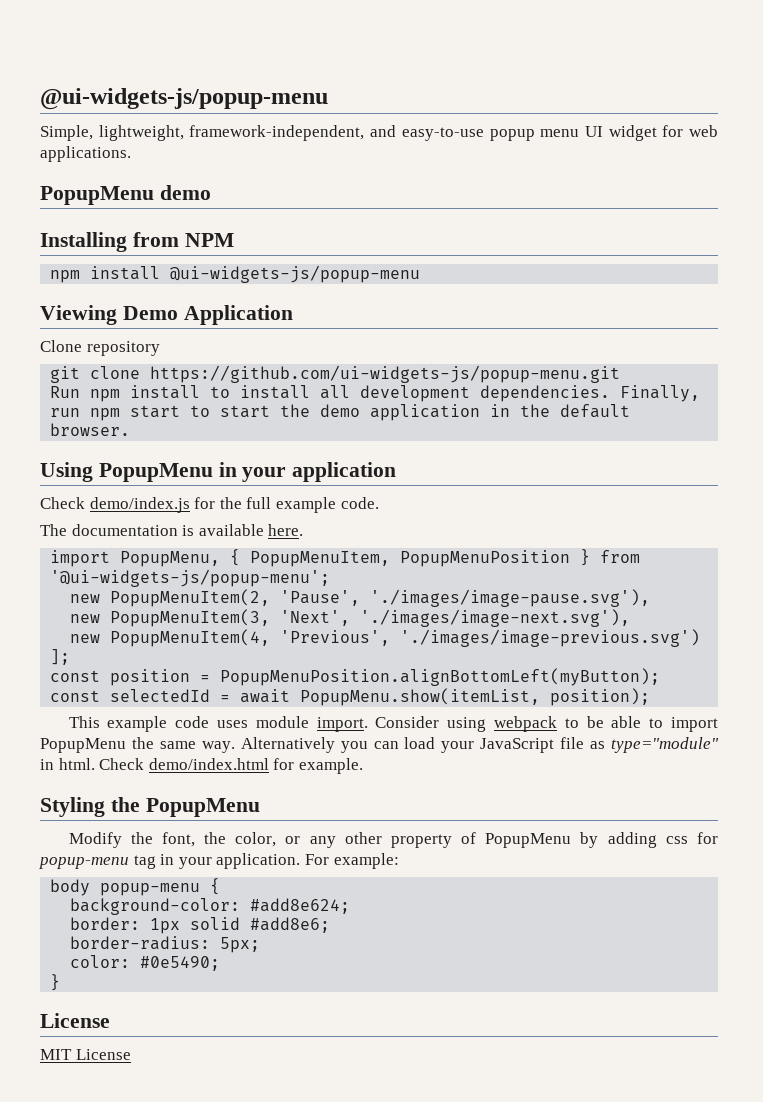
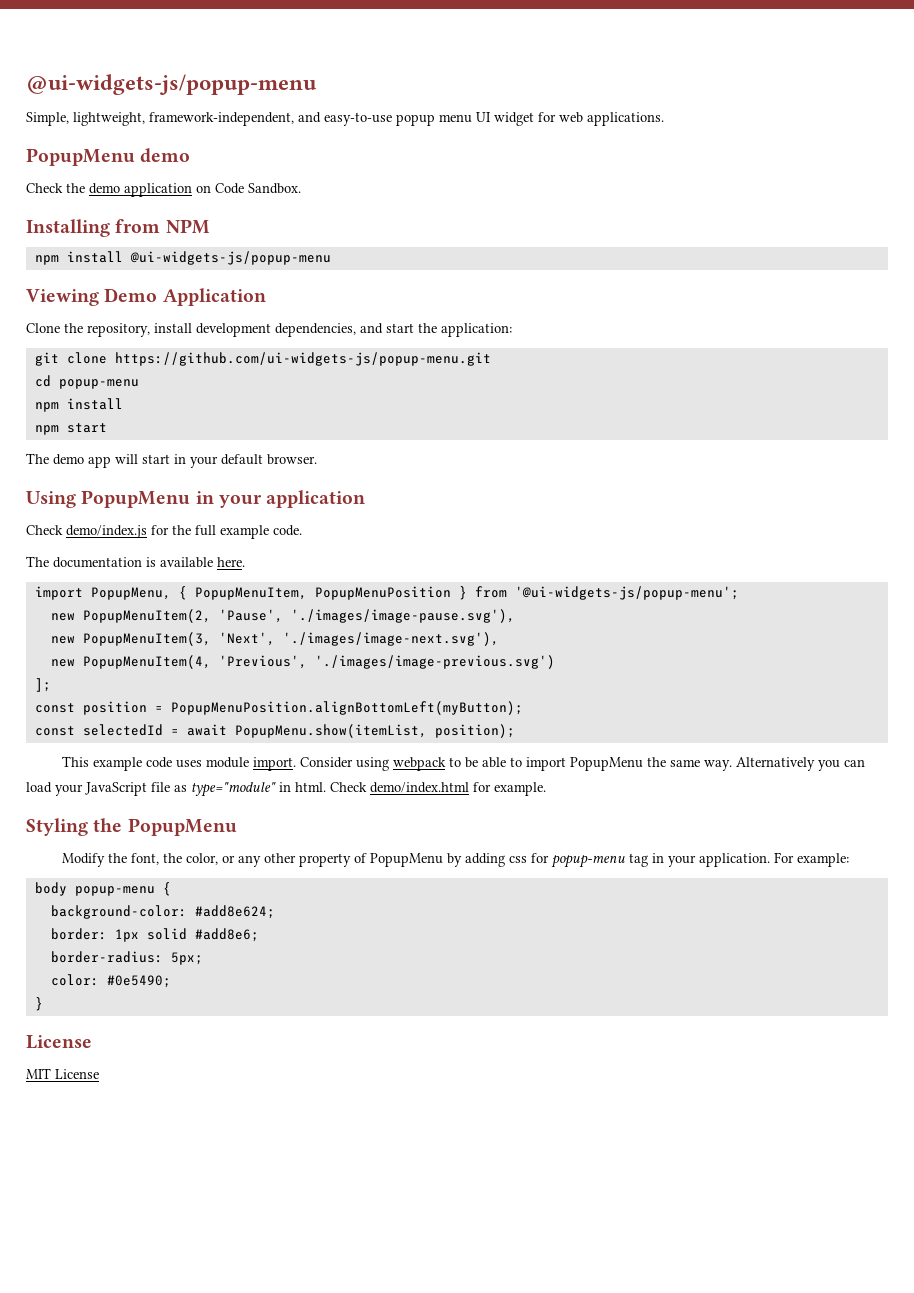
(211, 192) none -> [26,183,301,197] // Check the demo application on Code Sandbox.
[86,341,160,356] repository -> [64,323,512,337] the repository, install development dependencies, and start the application:
[50,385,701,402] [50,404,551,421] Run npm install to install all development dependencies. Finally, run npm start to start the demo application in the -> [34,375,139,389] [34,398,123,412] [34,423,107,435] [26,453,218,468] cd popup-menu // npm install // npm start // The demo app will start in your

